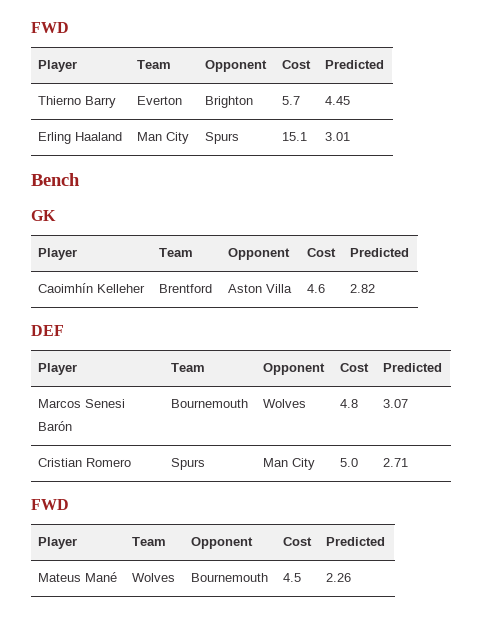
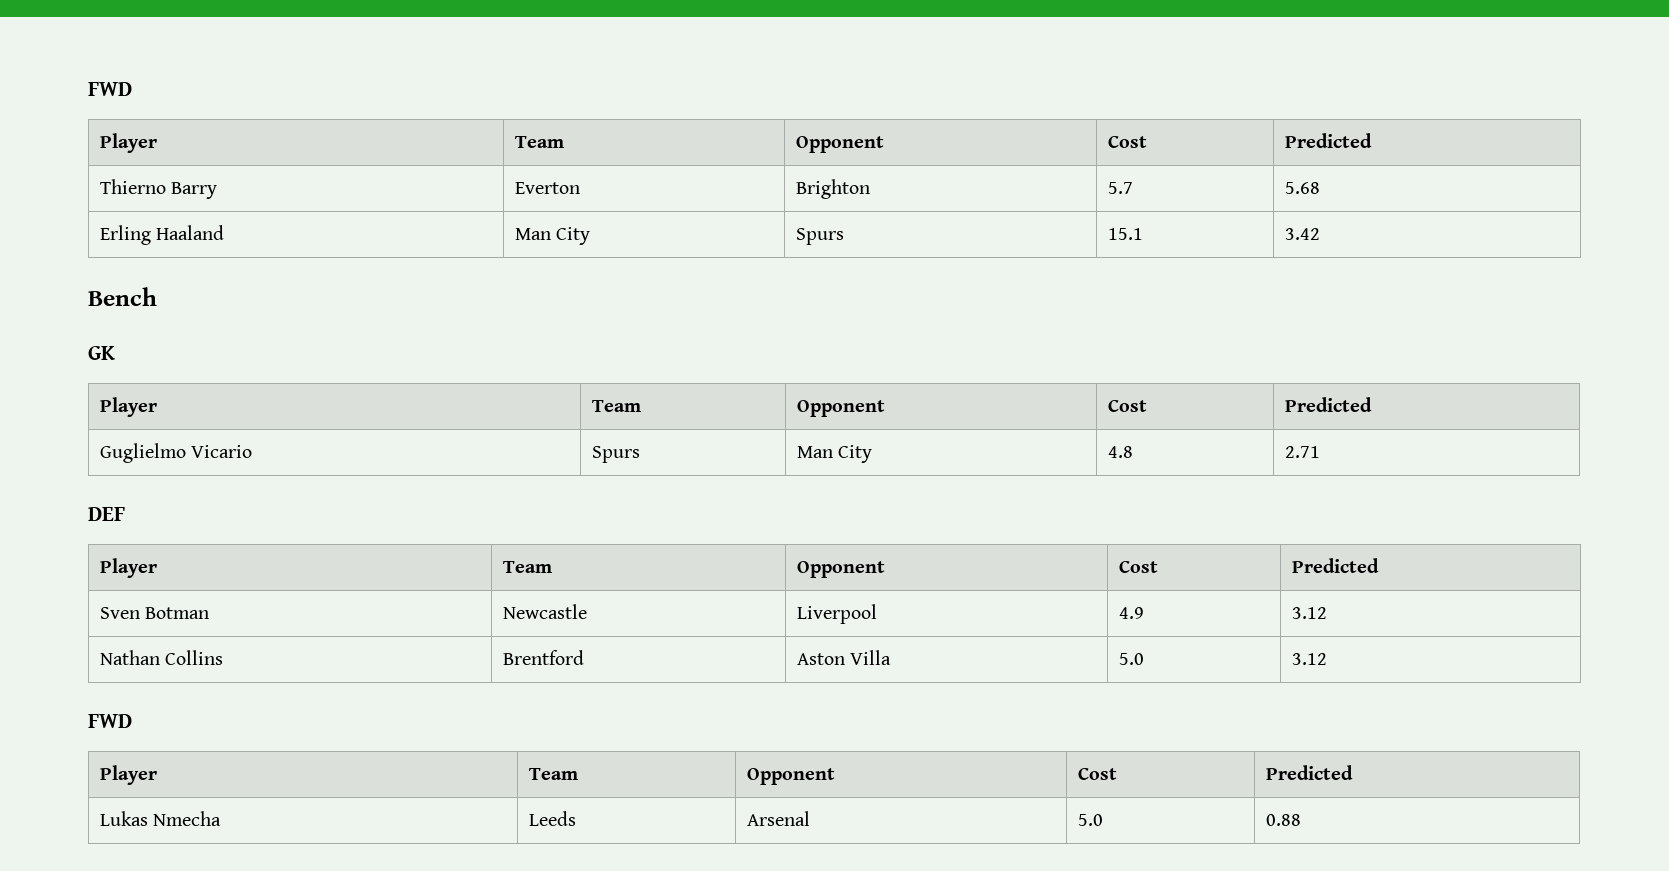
[325,96,351,105] 4.45 -> [1285,182,1321,194] 5.68
[325,132,351,141] 3.01 -> [1285,228,1321,240] 3.42
[38,283,146,293] [159,284,213,293] [228,284,293,293] [307,284,326,293] [350,284,376,293] Caoimhín Kelleher | Brentford | Aston Villa | 4.6 | 2.82 -> [100,443,253,463] [592,446,641,463] [797,445,873,463] [1108,446,1134,458] [1285,446,1321,458] Guglielmo Vicario | Spurs | Man City | 4.8 | 2.71
[38,399,126,408] [38,421,73,431] [171,399,249,408] [263,399,307,408] [340,399,359,408] [383,399,409,408] [38,458,132,467] [171,458,206,470] [263,458,316,470] [340,458,359,467] [383,458,409,467] [31,499,69,510] [38,537,78,549] [132,537,167,546] [191,537,254,549] [283,537,313,546] [326,537,386,546] [38,572,118,582] [132,573,176,582] [191,573,269,582] [283,573,302,582] [326,573,352,582] Marcos Senesi Barón | Bournemouth | Wolves | 4.8 | 3.07 // Cristian Romero | Spurs | Man City | 5.0 | 2.71 // FWD // Player | Team | Opponent | Cost | Predicted // Mateus Mané | Wolves | Bournemouth | 4.5 | 2.26 -> [100,607,210,619] [503,604,588,619] [797,604,878,624] [1119,607,1145,619] [1292,607,1328,619] [100,650,224,665] [503,650,585,665] [797,650,892,665] [1119,653,1145,665] [1292,653,1328,665] [88,714,132,728] [100,765,158,785] [529,768,579,780] [747,768,836,785] [1078,767,1118,780] [1266,765,1354,780] [100,811,222,826] [529,811,577,826] [747,811,811,826] [1078,814,1104,826] [1266,814,1302,826] Sven Botman | Newcastle | Liverpool | 4.9 | 3.12 // Nathan Collins | Brentford | Aston Villa | 5.0 | 3.12 // FWD // Player | Team | Opponent | Cost | Predicted // Lukas Nmecha | Leeds | Arsenal | 5.0 | 0.88

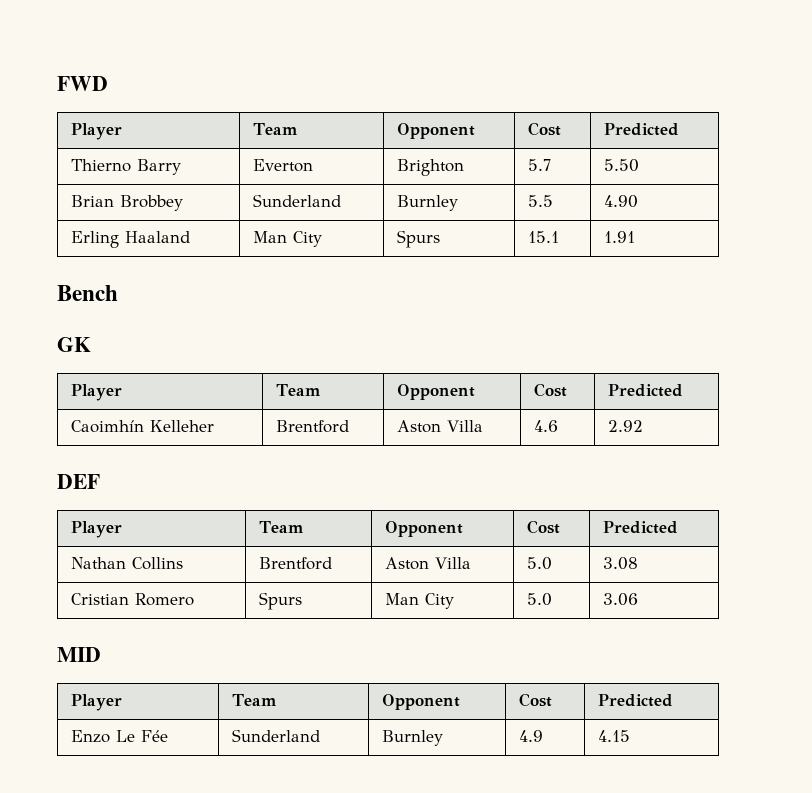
[1285,182,1321,194] 5.68 -> [603,159,639,172] [70,195,183,211] [252,194,341,207] [396,195,458,211] [527,195,553,207] [603,195,638,208] 5.50 // Brian Brobbey | Sunderland | Burnley | 5.5 | 4.90
[1285,228,1321,240] 3.42 -> [603,231,635,243] 1.91
[100,443,253,463] [592,446,641,463] [797,445,873,463] [1108,446,1134,458] [1285,446,1321,458] Guglielmo Vicario | Spurs | Man City | 4.8 | 2.71 -> [70,420,214,433] [275,420,349,433] [396,420,483,433] [533,420,558,432] [607,420,643,432] Caoimhín Kelleher | Brentford | Aston Villa | 4.6 | 2.92
[100,607,210,619] [503,604,588,619] [797,604,878,624] [1119,607,1145,619] [1292,607,1328,619] // Sven Botman | Newcastle | Liverpool | 4.9 | 3.12 -> (678, 527) none
[1292,653,1328,665] [88,714,132,728] [100,765,158,785] [529,768,579,780] [747,768,836,785] [1078,767,1118,780] [1266,765,1354,780] [100,811,222,826] [529,811,577,826] [747,811,811,826] [1078,814,1104,826] [1266,814,1302,826] 3.12 // FWD // Player | Team | Opponent | Cost | Predicted // Lukas Nmecha | Leeds | Arsenal | 5.0 | 0.88 -> [602,557,638,570] [70,593,194,606] [258,592,302,610] [384,593,454,609] [526,593,552,606] [602,593,638,606] [57,647,101,662] [70,694,122,711] [231,694,277,706] [381,694,460,710] [518,693,552,707] [597,694,673,707] [70,730,168,743] [231,729,320,742] [381,730,443,746] [518,730,543,742] [597,730,630,742] 3.08 // Cristian Romero | Spurs | Man City | 5.0 | 3.06 // MID // Player | Team | Opponent | Cost | Predicted // Enzo Le Fée | Sunderland | Burnley | 4.9 | 4.15

